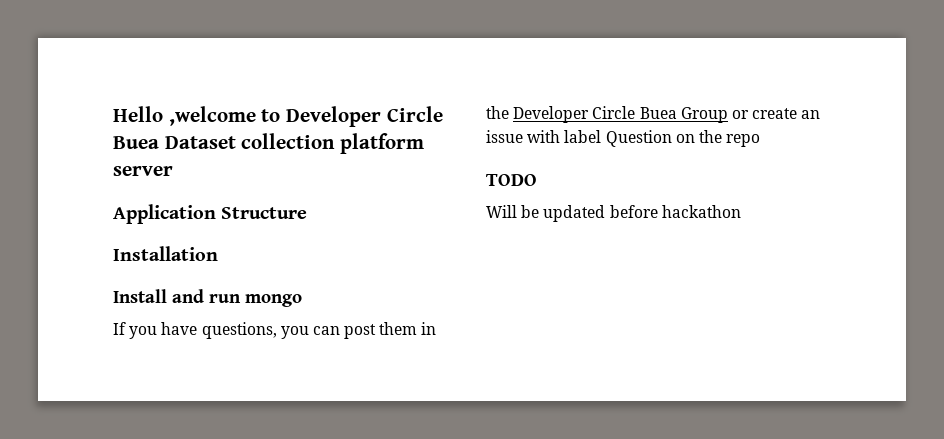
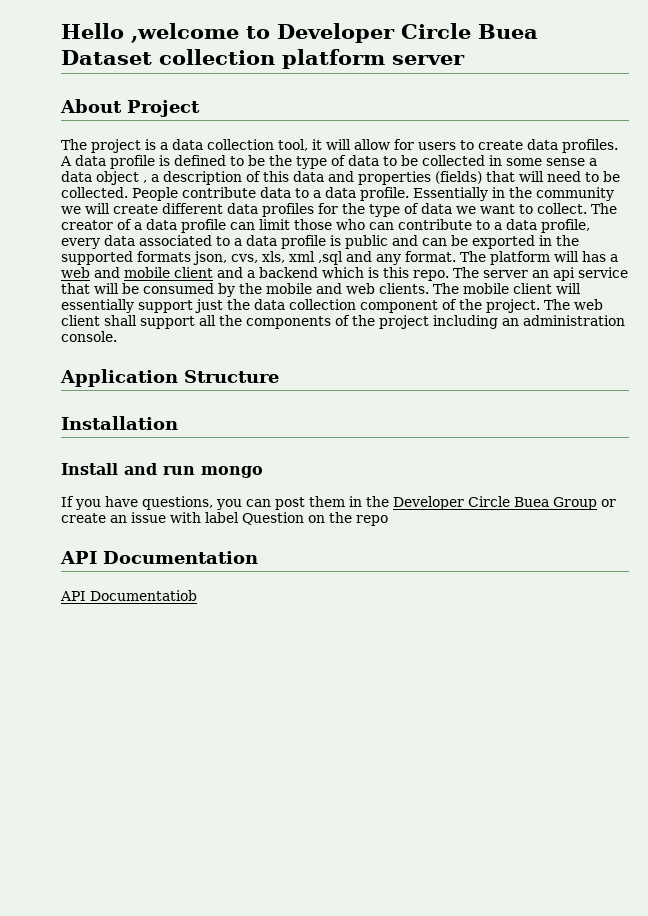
(173, 171) none -> [60,99,200,117] [61,139,618,153] [60,155,597,169] [61,171,620,185] [61,187,614,201] [61,203,617,217] [61,219,590,233] [61,235,579,249] [61,251,618,265] [61,267,628,281] [61,283,581,297] [61,299,603,313] [61,315,625,329] [61,331,117,342] // About Project // The project is a data collection tool, it will allow for users to create data profiles. A data profile is defined to be the type of data to be collected in some sense a data object , a description of this data and properties (fields) that will need to be collected. People contribute data to a data profile. Essentially in the community we will create different data profiles for the type of data we want to collect. The creator of a data profile can limit those who can contribute to a data profile, every data associated to a data profile is public and can be exported in the supported formats json, cvs, xls, xml ,sql and any format. The platform will has a web and mobile client and a backend which is this repo. The server an api service that will be consumed by the mobile and web clients. The mobile client will essentially support just the data collection component of the project. The web client shall support all the components of the project including an administration console.
[486,174,537,186] [486,205,741,222] TODO // Will be updated before hackathon -> [60,551,258,564] [60,590,197,601] API Documentation // API Documentatiob

